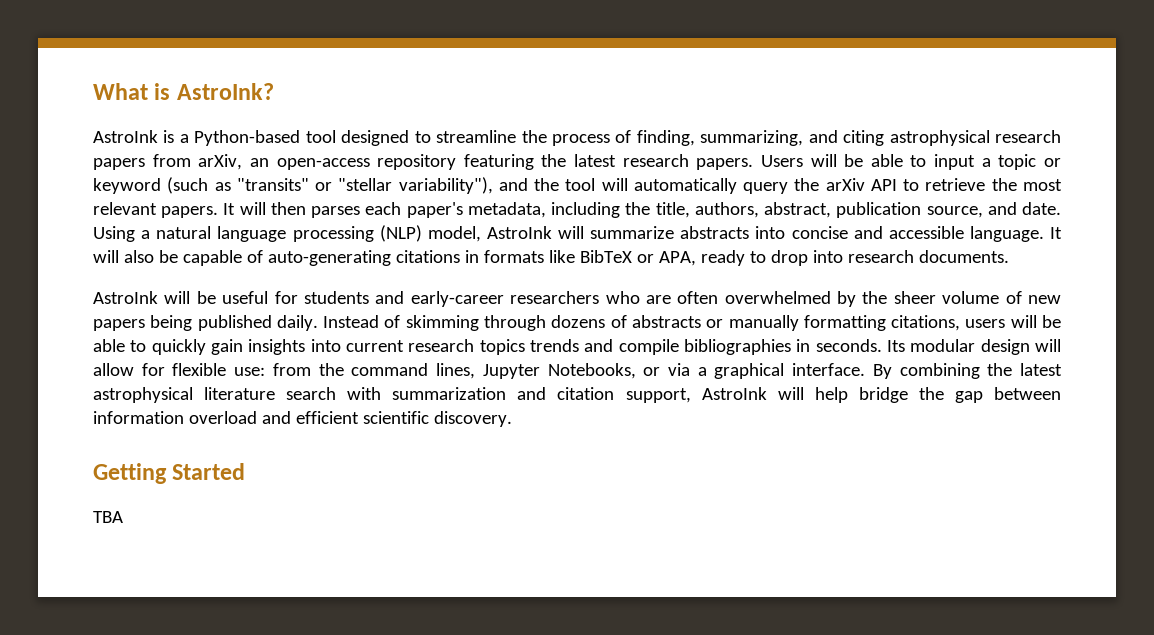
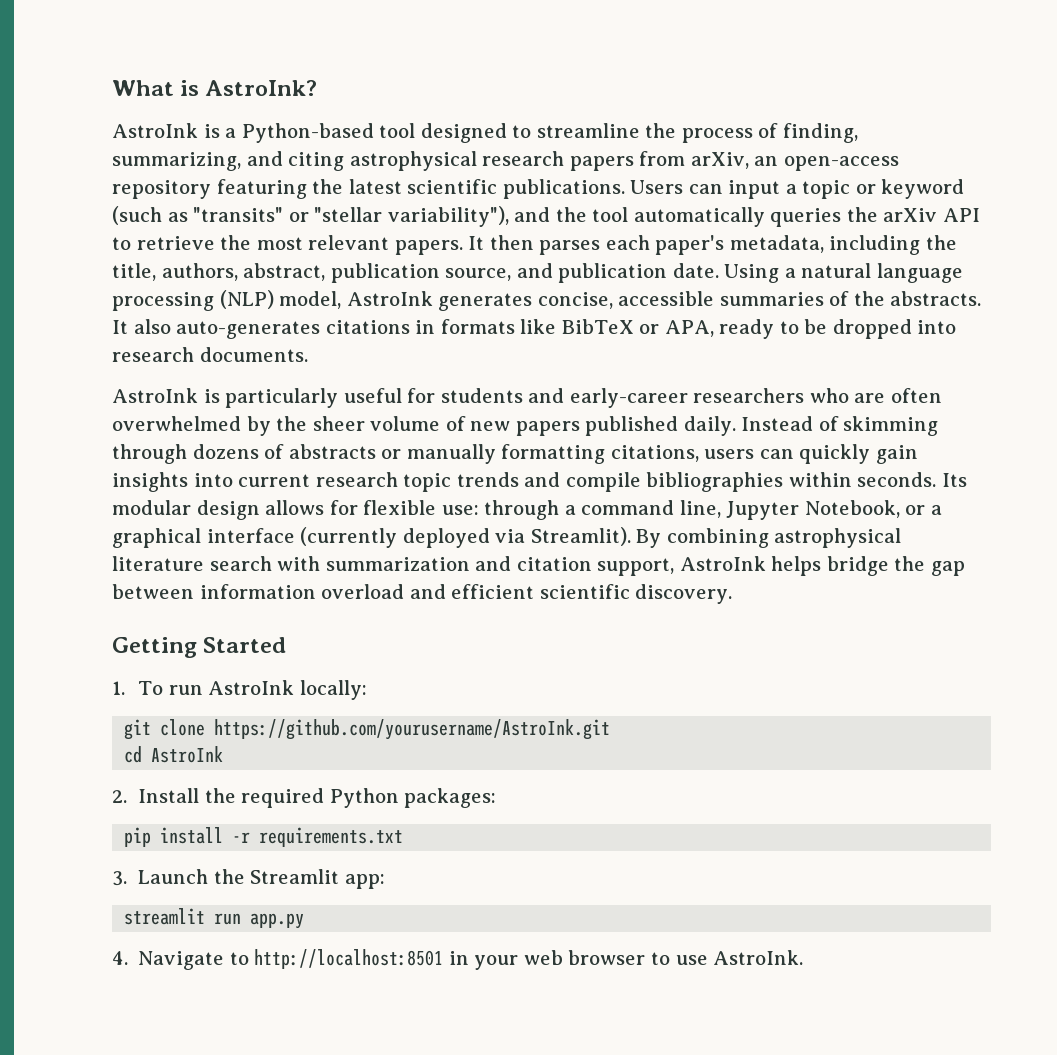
[622,154,927,170] research papers. Users will be able to -> [407,179,723,199] scientific publications. Users can
[601,178,789,194] will automatically query -> [633,207,842,227] automatically queries
[239,202,266,215] will -> (485, 243) none
(1017, 208) none -> [558,263,668,283] publication
[558,226,1062,242] [93,250,391,266] will summarize abstracts into concise and accessible language. It will also be capable of auto-generating -> [438,291,982,311] [112,319,321,339] generates concise, accessible summaries of the abstracts. It also auto-generates
[770,250,808,266] drop -> [804,319,912,339] be dropped
[164,291,216,304] will be -> [203,388,339,408] is particularly
[150,315,193,331] being -> (580, 428) none
[1010,315,1061,328] [93,339,147,352] will be able to -> [759,449,794,459] can
[479,339,525,355] topics -> [403,473,452,492] topic
[796,339,811,352] in -> [788,472,852,487] within
[1035,339,1062,352] [93,363,134,376] will allow -> [265,500,325,515] allows
[272,363,1062,379] from the command lines, Jupyter Notebooks, or via a graphical interface. By combining the latest -> [484,500,942,520] [112,527,769,548] through a command line, Jupyter Notebook, or a graphical interface (currently deployed via Streamlit). By combining
[777,387,848,403] will help -> [771,556,822,576] helps
[93,511,123,523] TBA -> [112,680,367,700] [124,719,611,740] [124,746,224,763] [112,788,497,808] [124,827,404,847] [112,869,385,889] [124,908,305,929] [112,949,804,970] 1. To run AstroInk locally: // git clone https://github.com/yourusername/AstroInk.git // cd AstroInk // 2. Install the required Python packages: // pip install -r requirements.txt // 3. Launch the Streamlit app: // streamlit run app.py // 4. Navigate to http://localhost:8501 in your web browser to use AstroInk.

